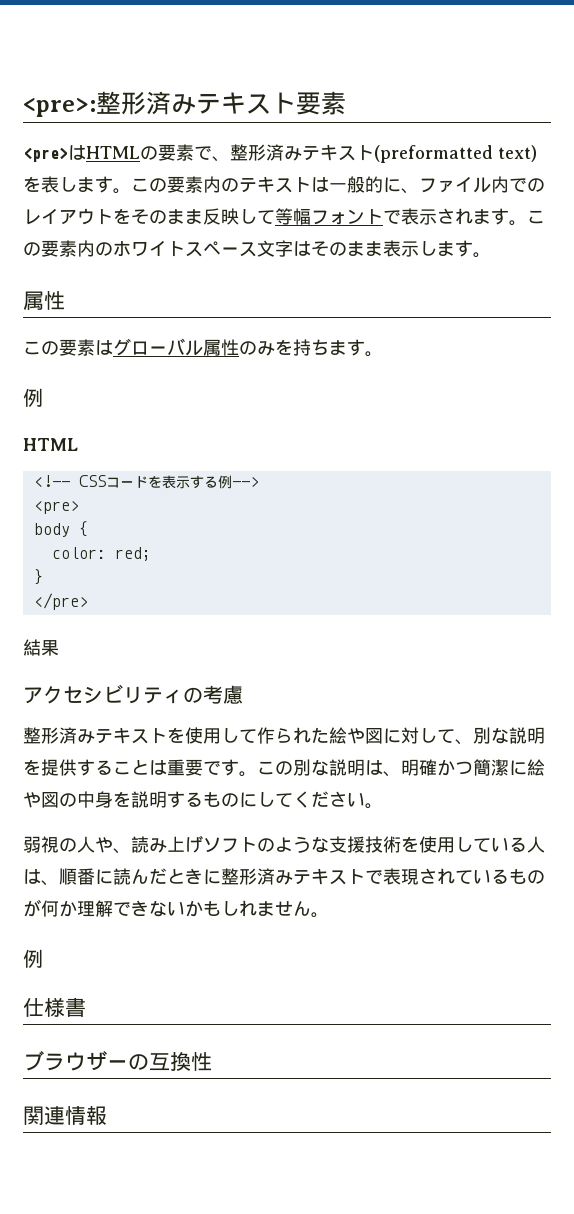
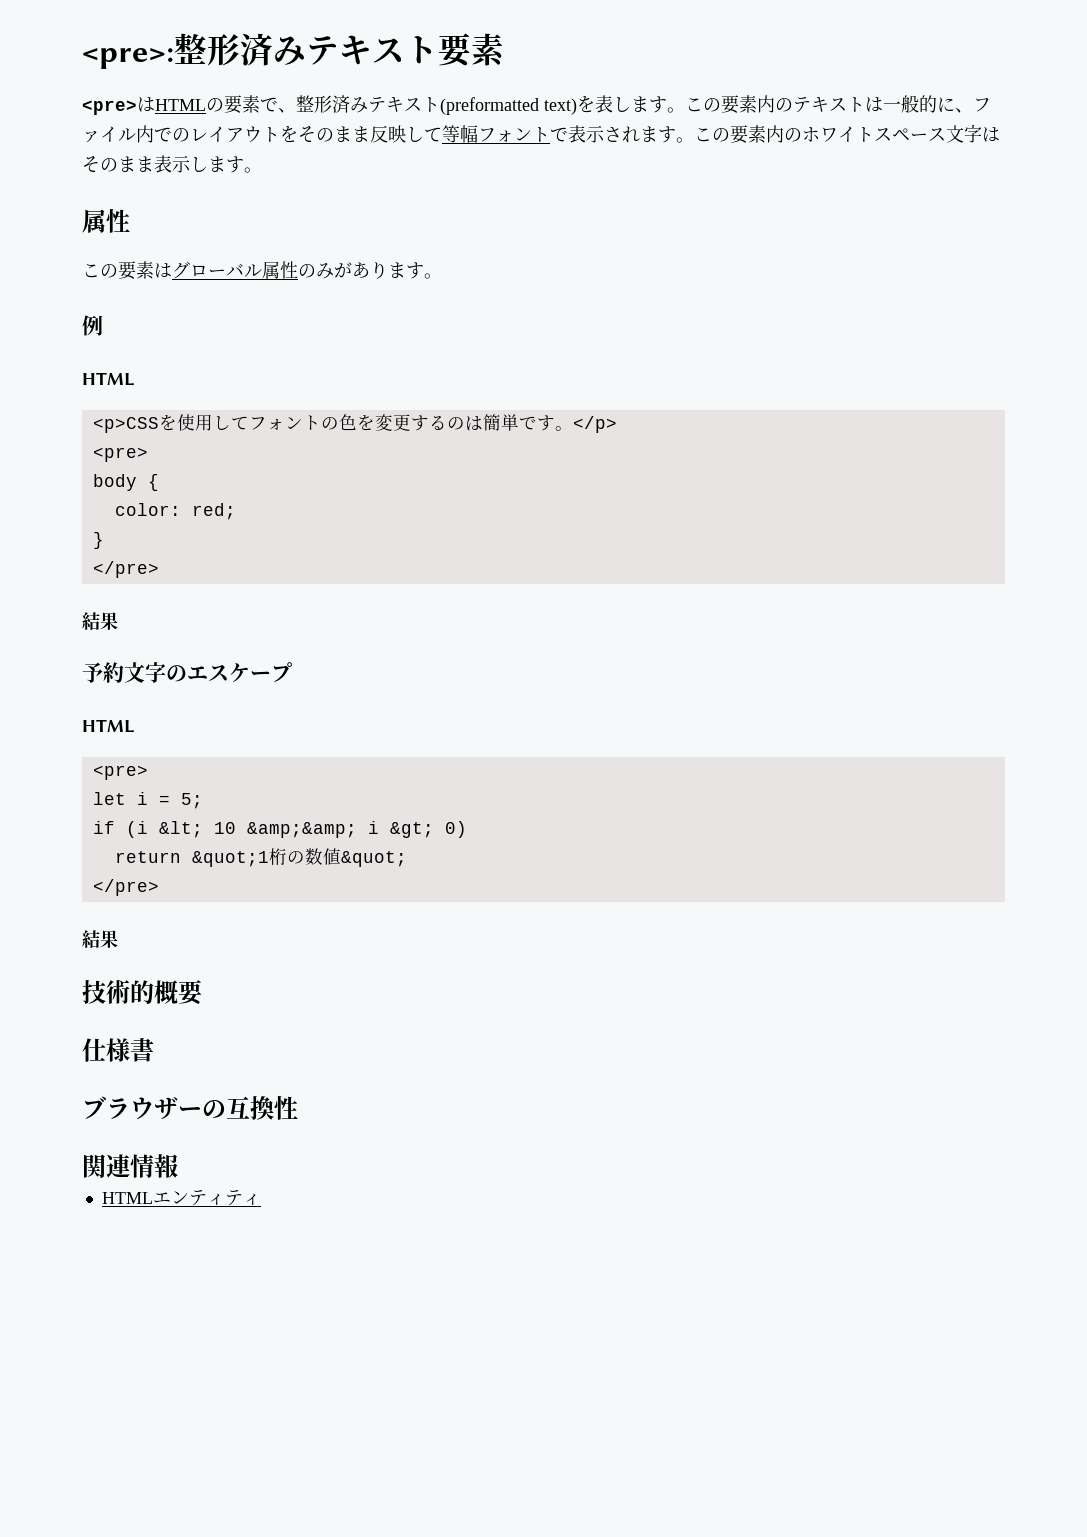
[275,339,329,356] を持ち -> [334,261,388,279] があり
[33,475,259,489] <!-- CSSコードを表示する例--> -> [92,414,617,433] <p>CSSを使用してフォントの色を変更するのは簡単です。</p>
[23,684,243,704] [23,727,545,745] [23,759,545,777] [23,791,383,809] [23,835,545,854] [23,868,545,886] [23,899,329,918] [23,949,43,968] アクセシビリティの考慮 // 整形済みテキストを使用して作られた絵や図に対して、別な説明を提供することは重要です。この別な説明は、明確かつ簡潔に絵や図の中身を説明するものにしてください。 // 弱視の人や、読み上げソフトのような支援技術を使用している人は、順番に読んだときに整形済みテキストで表現されているものが何か理解できないかもしれません。 // 例 -> [82,662,292,683] [82,719,135,733] [92,765,148,780] [92,792,203,809] [92,821,467,838] [114,848,407,867] [92,879,159,896] [82,930,118,948] [82,980,203,1005] 予約文字のエスケープ // HTML // <pre> // let i = 5; // if (i &lt; 10 &amp;&amp; i &gt; 0) // return &quot;1桁の数値&quot; // </pre> // 結果 // 技術的概要
(107, 1115) none -> [101,1190,261,1206] // HTMLエンティティ

